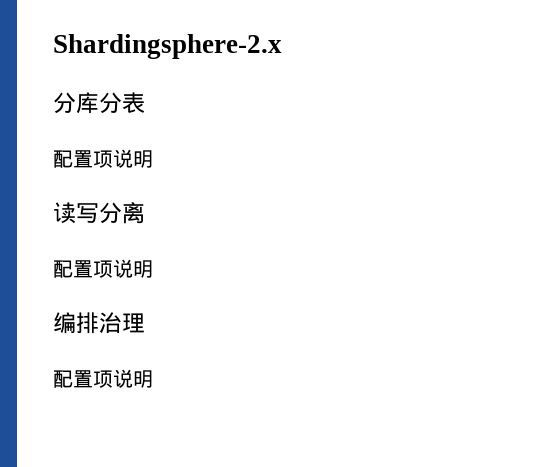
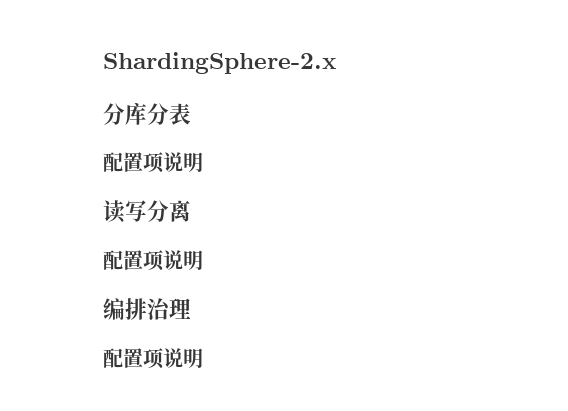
[53,34,282,59] Shardingsphere-2.x -> [103,52,337,74] ShardingSphere-2.x

